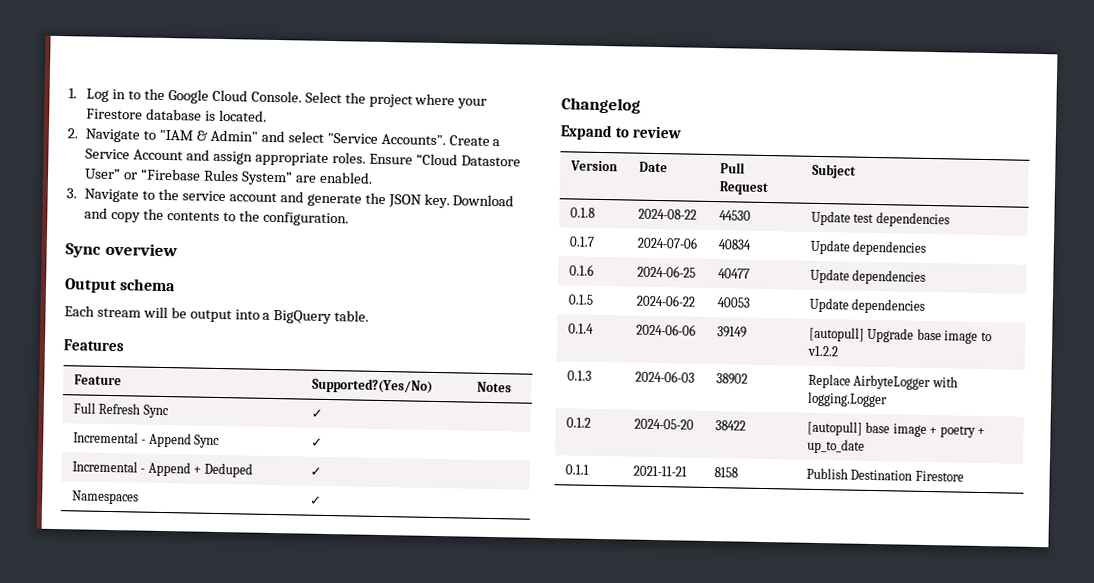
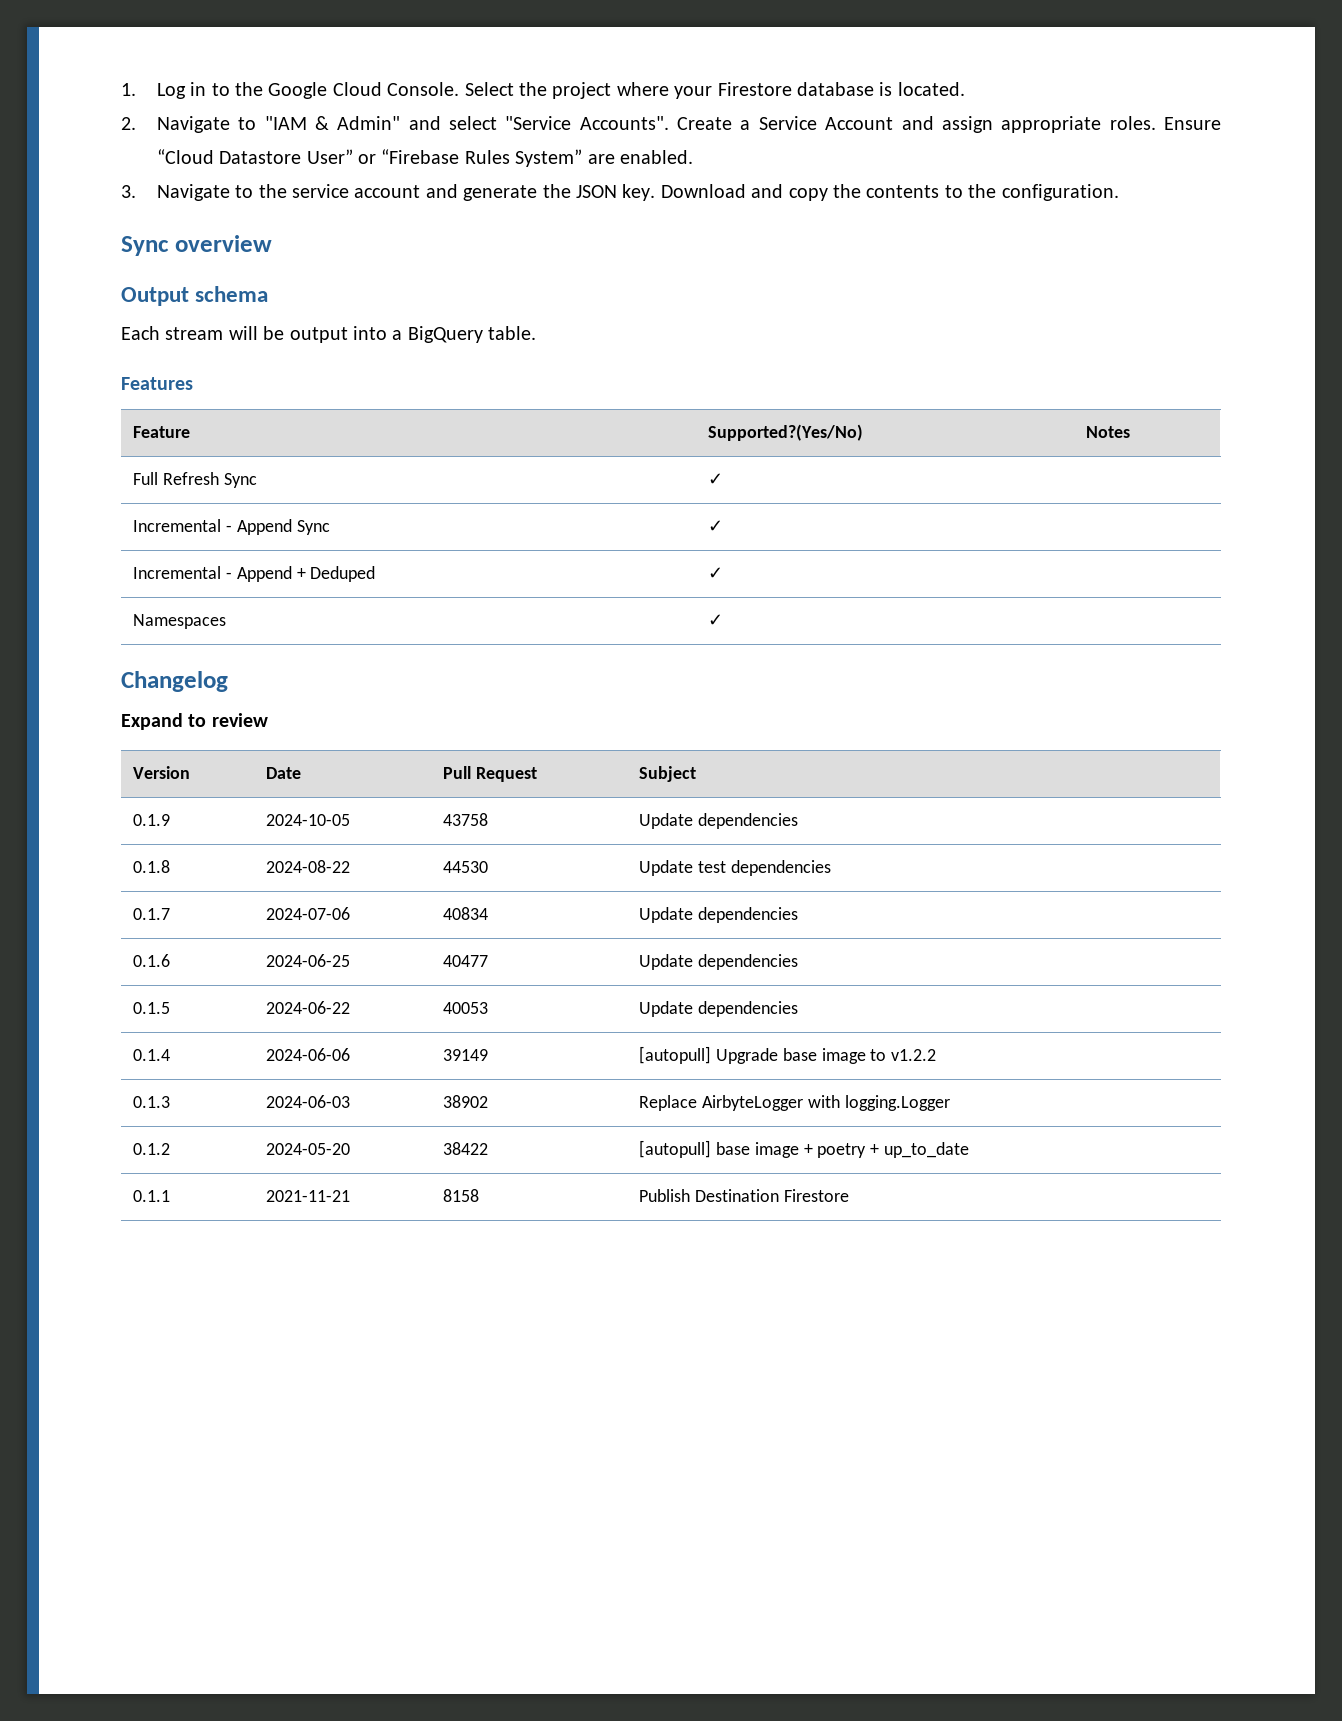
(856, 171) none -> [132,814,170,826] [265,814,350,826] [442,813,488,826] [638,813,798,829] // 0.1.9 | 2024-10-05 | 43758 | Update dependencies

